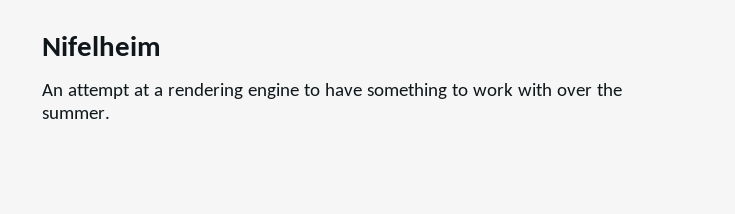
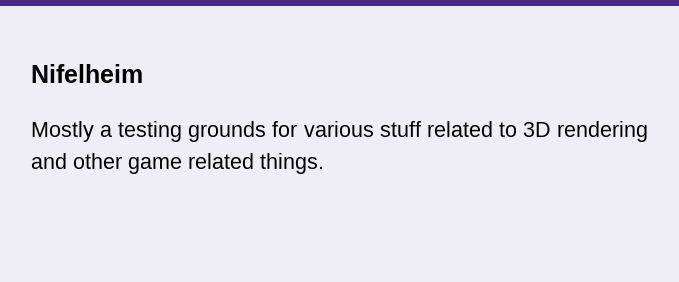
[42,83,622,99] [42,110,110,119] An attempt at a rendering engine to have something to work with over the summer. -> [31,121,649,142] [31,153,324,174] Mostly a testing grounds for various stuff related to 3D rendering and other game related things.

